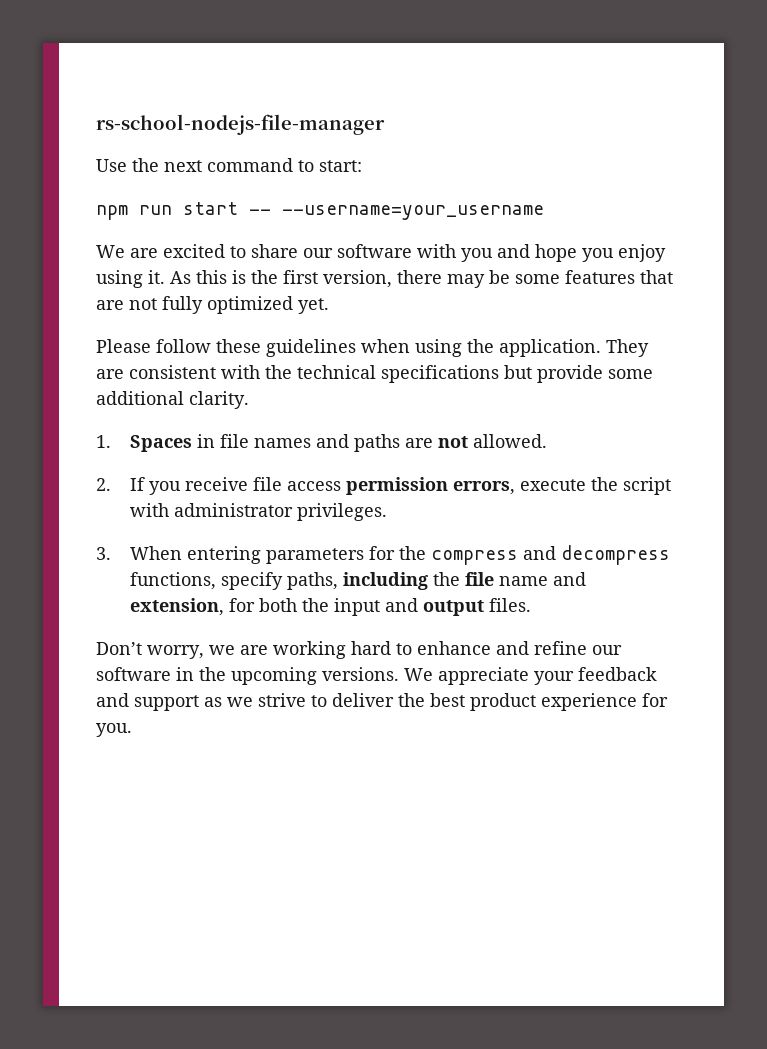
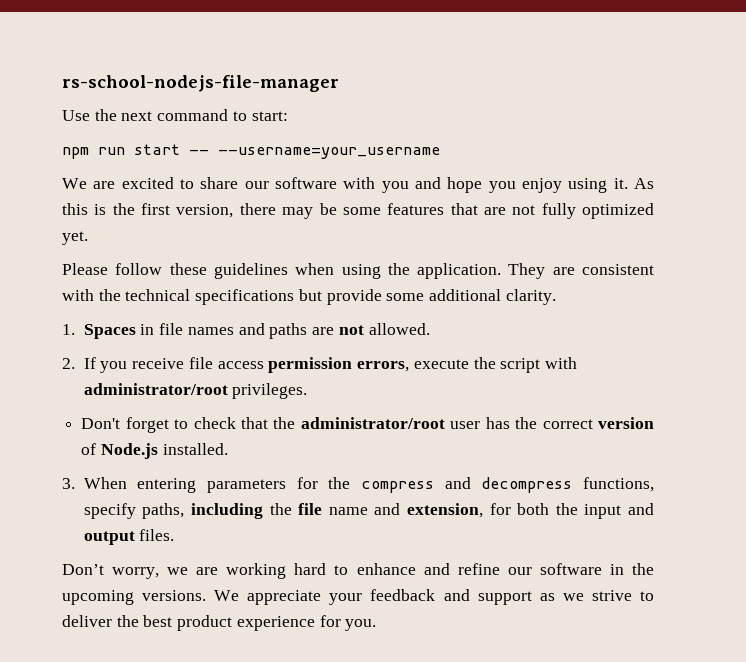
[174,503,294,517] administrator -> [83,383,228,395] administrator/root
(388, 512) none -> [81,417,654,433] [81,443,228,459] // Don't forget to check that the administrator/root user has the correct version of Node.js installed.

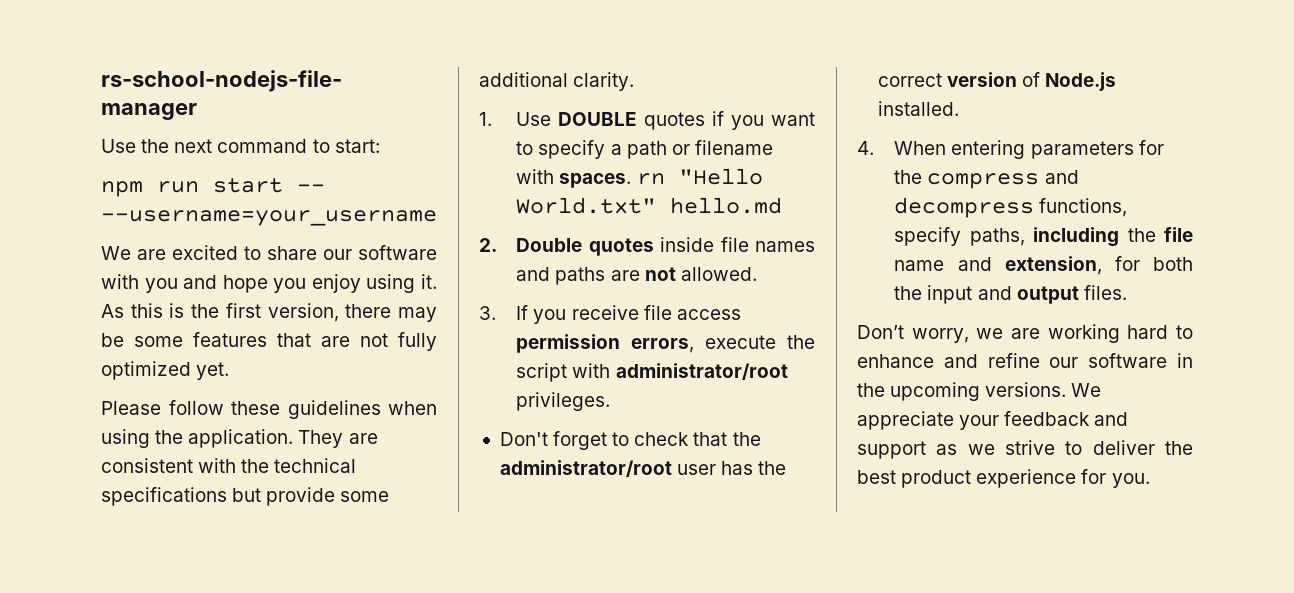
[83,324,155,339] Spaces in -> [516,111,815,130] [516,140,774,159] [516,168,763,188] [516,197,783,214] [479,237,715,256] Use DOUBLE quotes if you want to specify a path or filename with spaces. rn "Hello World.txt" hello.md // 2. Double quotes inside
[62,358,75,369] 2. -> [479,306,496,320] 3.
[62,478,75,489] 3. -> [857,141,874,155] 4.

